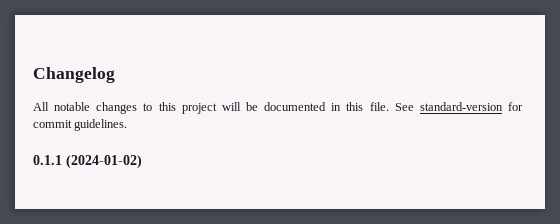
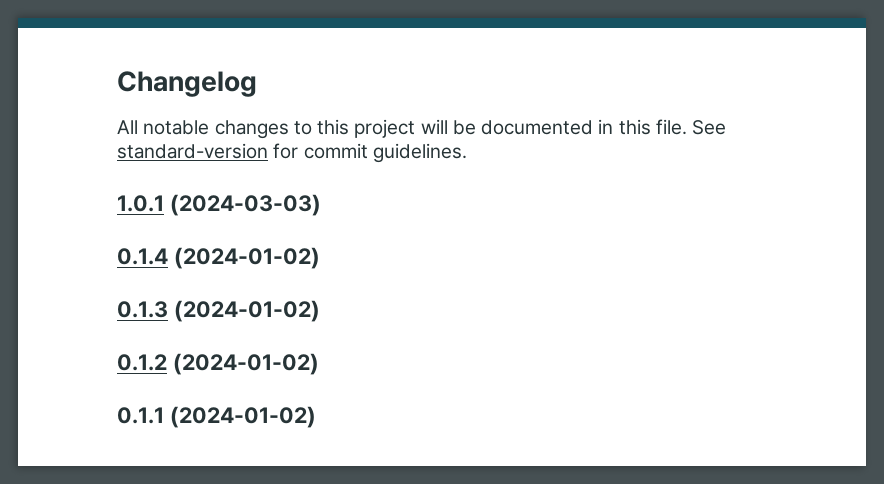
(128, 125) none -> [117,194,321,216] [117,247,320,269] [117,300,320,322] [117,353,319,375] // 1.0.1 (2024-03-03) // 0.1.4 (2024-01-02) // 0.1.3 (2024-01-02) // 0.1.2 (2024-01-02)

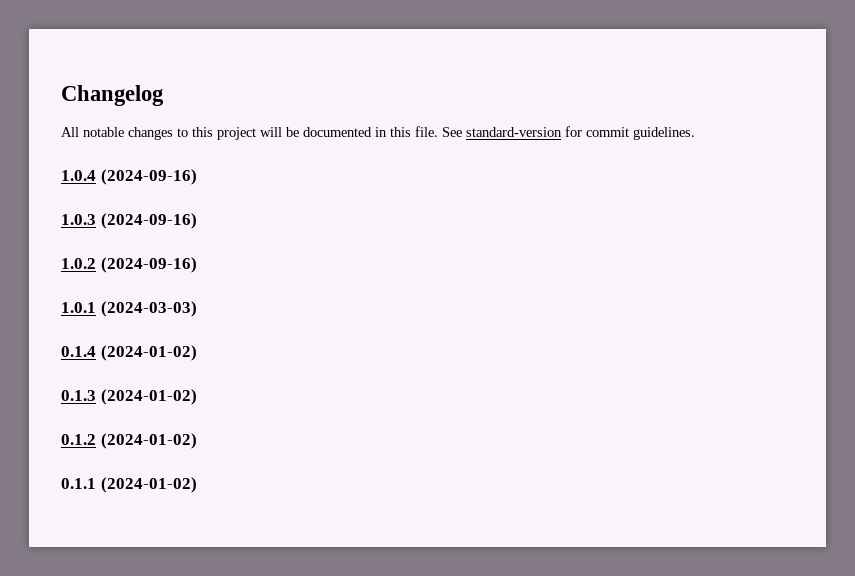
(467, 153) none -> [61,169,197,185] [61,213,197,229] [61,257,197,273] // 1.0.4 (2024-09-16) // 1.0.3 (2024-09-16) // 1.0.2 (2024-09-16)

